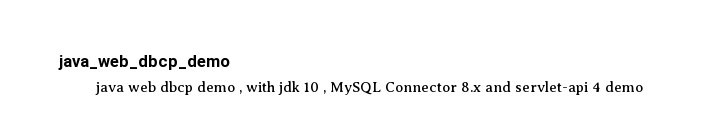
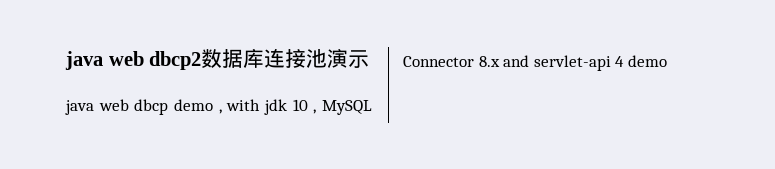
[58,55,230,70] java_web_dbcp_demo -> [65,48,370,70] java web dbcp2数据库连接池演示

